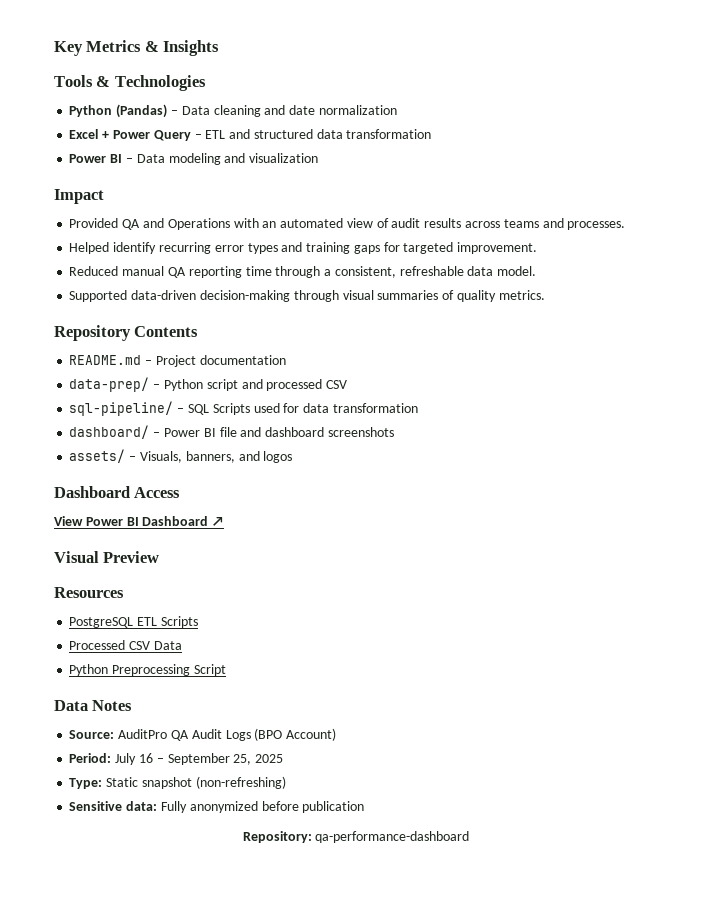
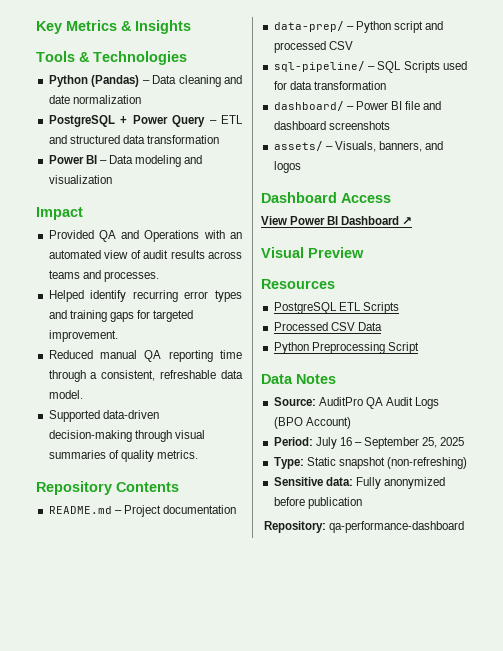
[69,129,99,139] Excel -> [48,115,115,127] PostgreSQL

